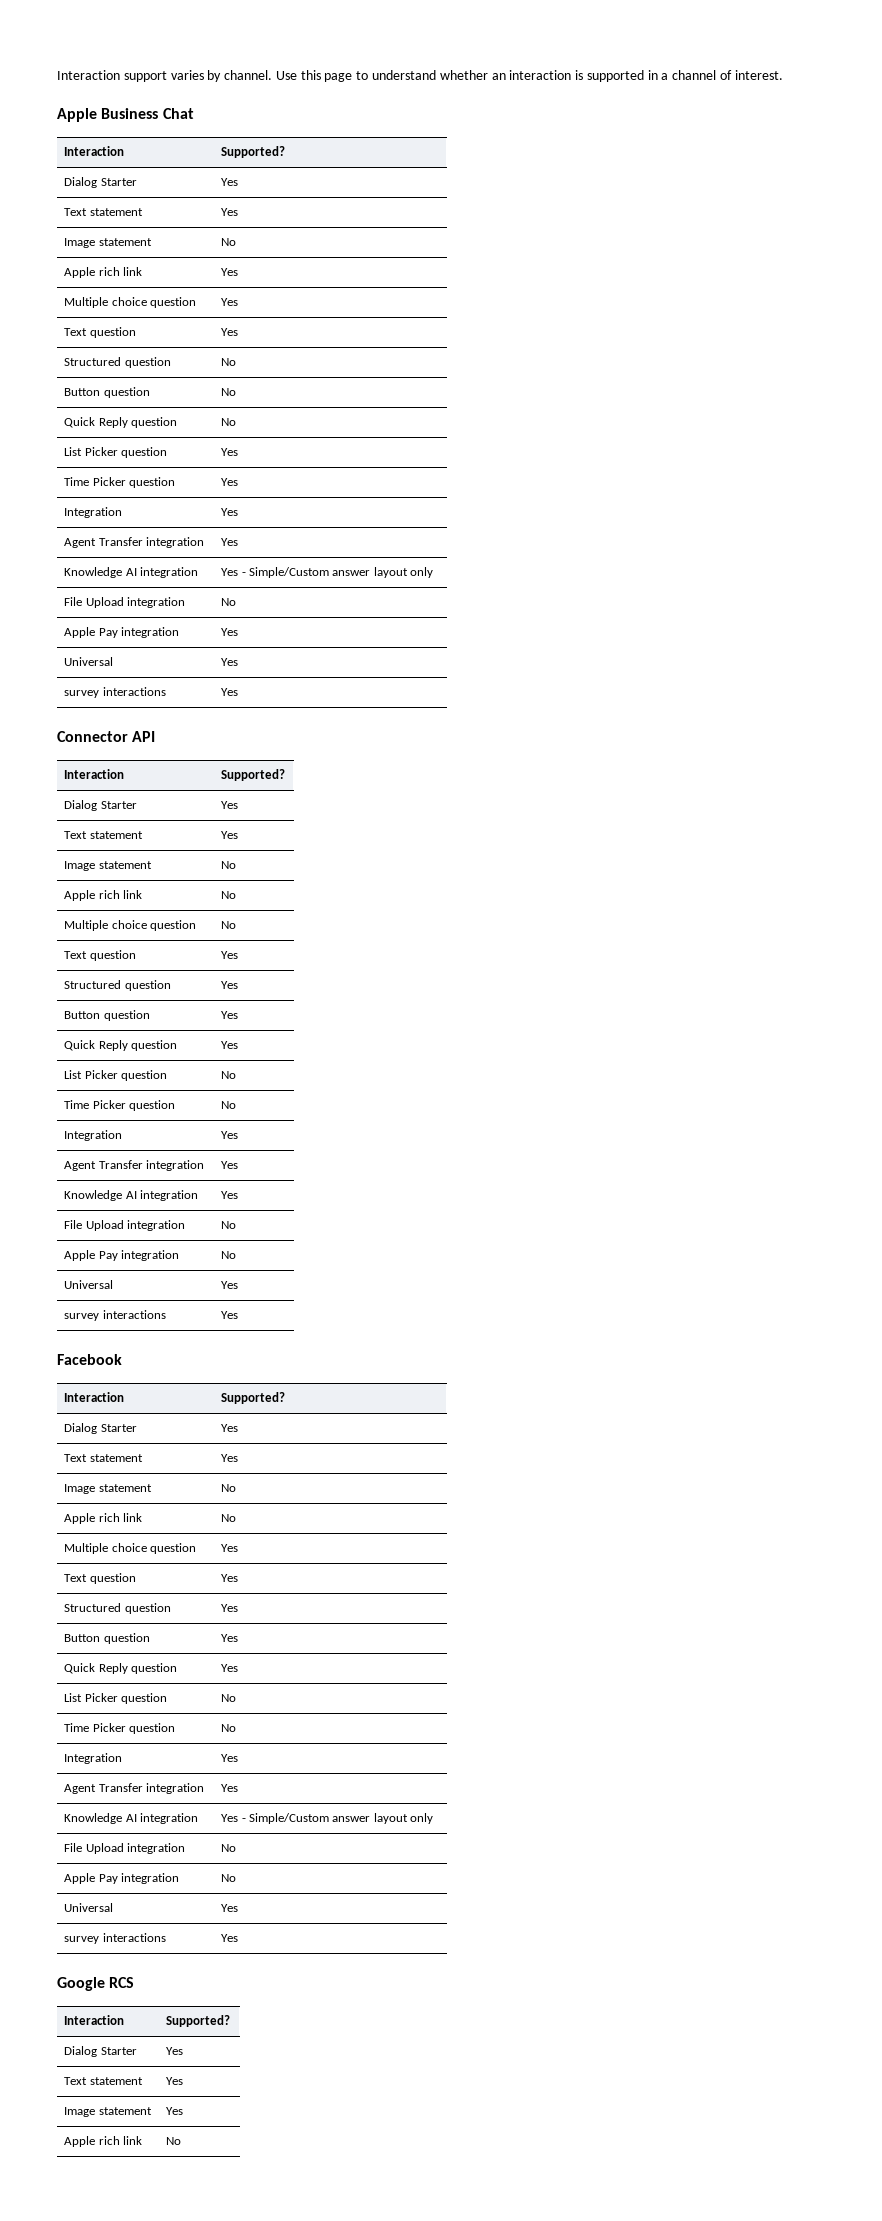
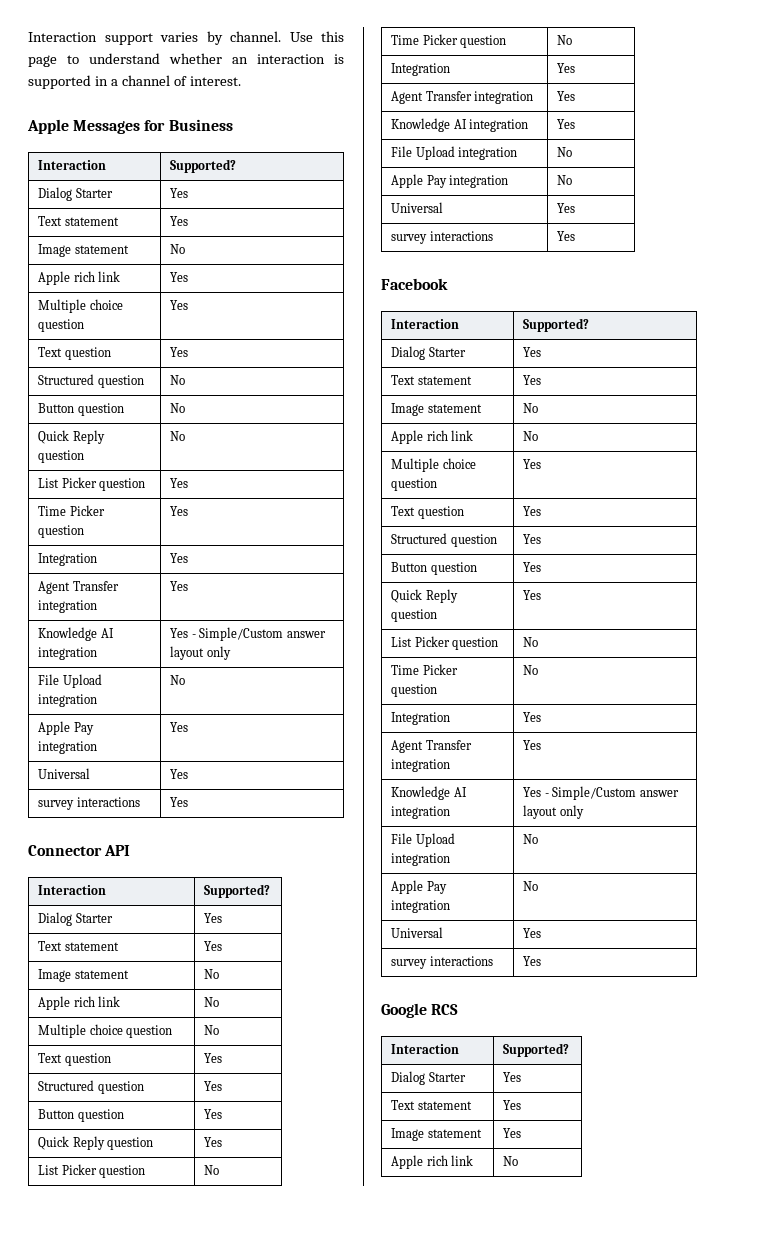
(97, 115) none -> [73,120,166,134] Messages for
[162,108,194,119] Chat -> (233, 125) none

